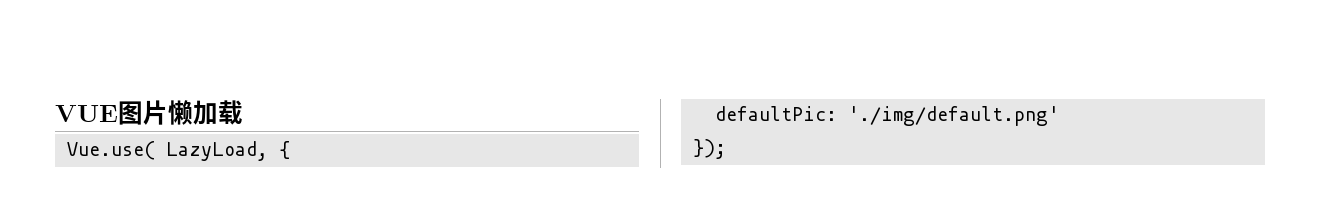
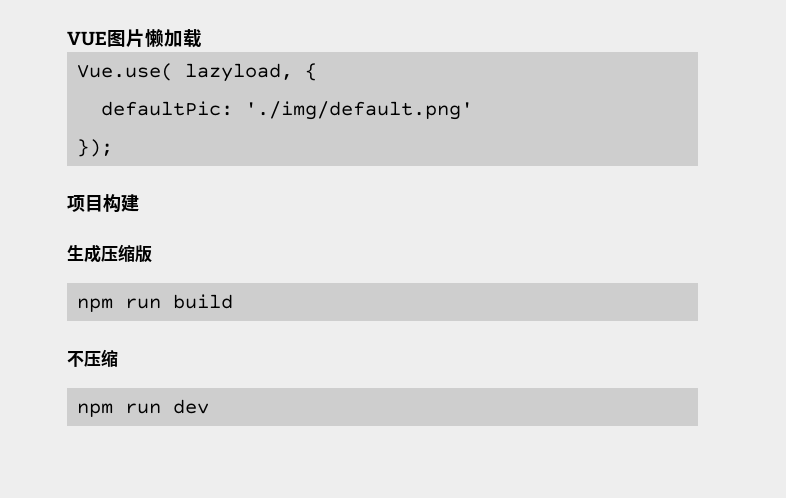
[166,141,268,161] LazyLoad, -> [185,63,294,82] lazyload,
(726, 149) none -> [67,194,139,213] [67,244,152,263] [77,294,234,312] [67,349,118,367] [77,399,210,417] // 项目构建 // 生成压缩版 // npm run build // 不压缩 // npm run dev

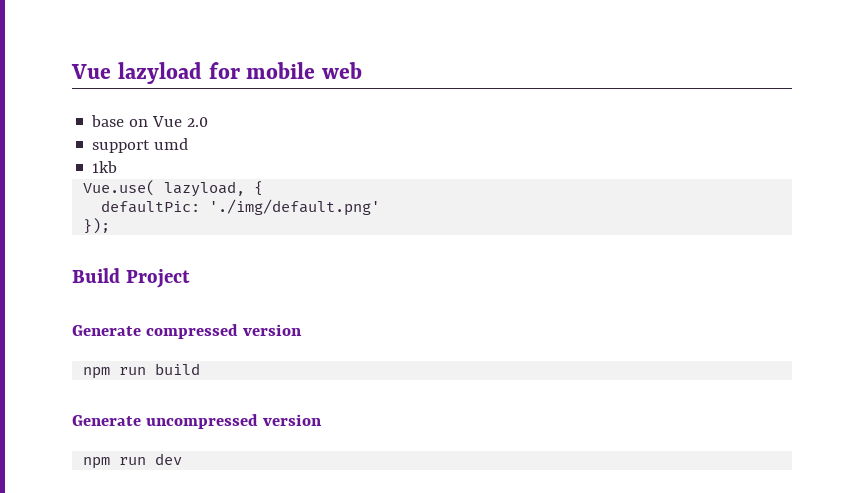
[67,29,202,48] VUE图片懒加载 -> [71,62,362,84] [91,115,209,127] [92,138,189,153] [92,161,118,173] Vue lazyload for mobile web // base on Vue 2.0 // support umd // 1kb
[67,194,139,213] [67,244,152,263] 项目构建 // 生成压缩版 -> [72,268,190,288] [72,324,302,339] Build Project // Generate compressed version
[67,349,118,367] 不压缩 -> [72,414,322,429] Generate uncompressed version

